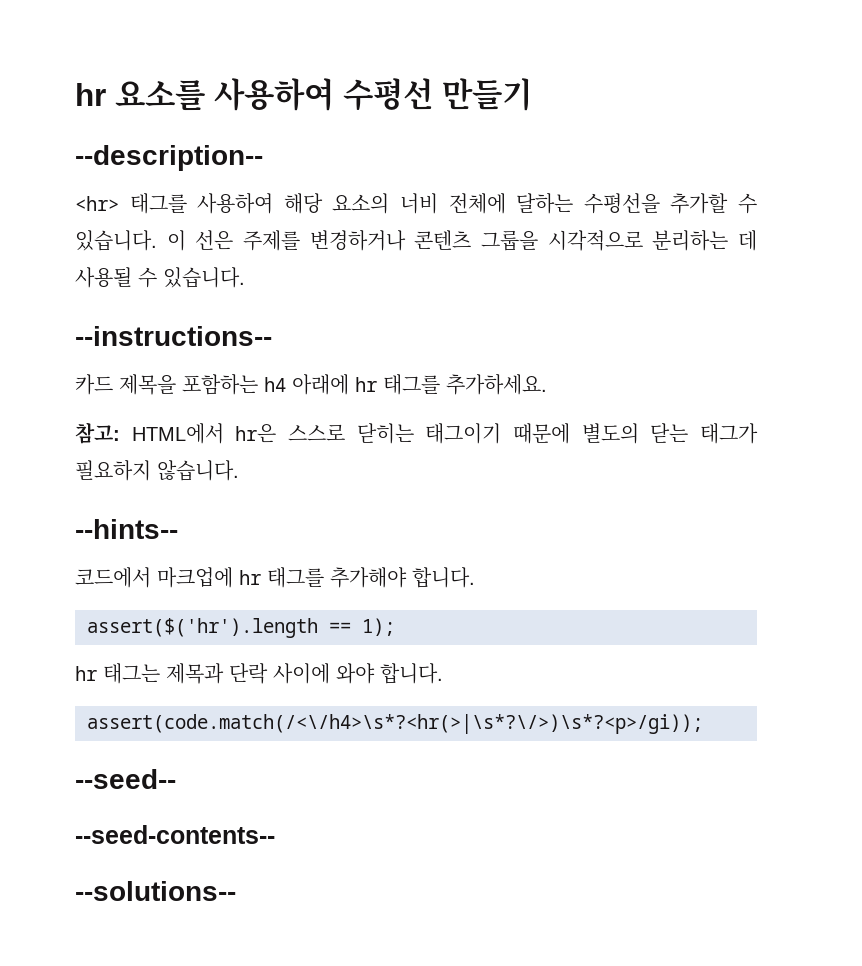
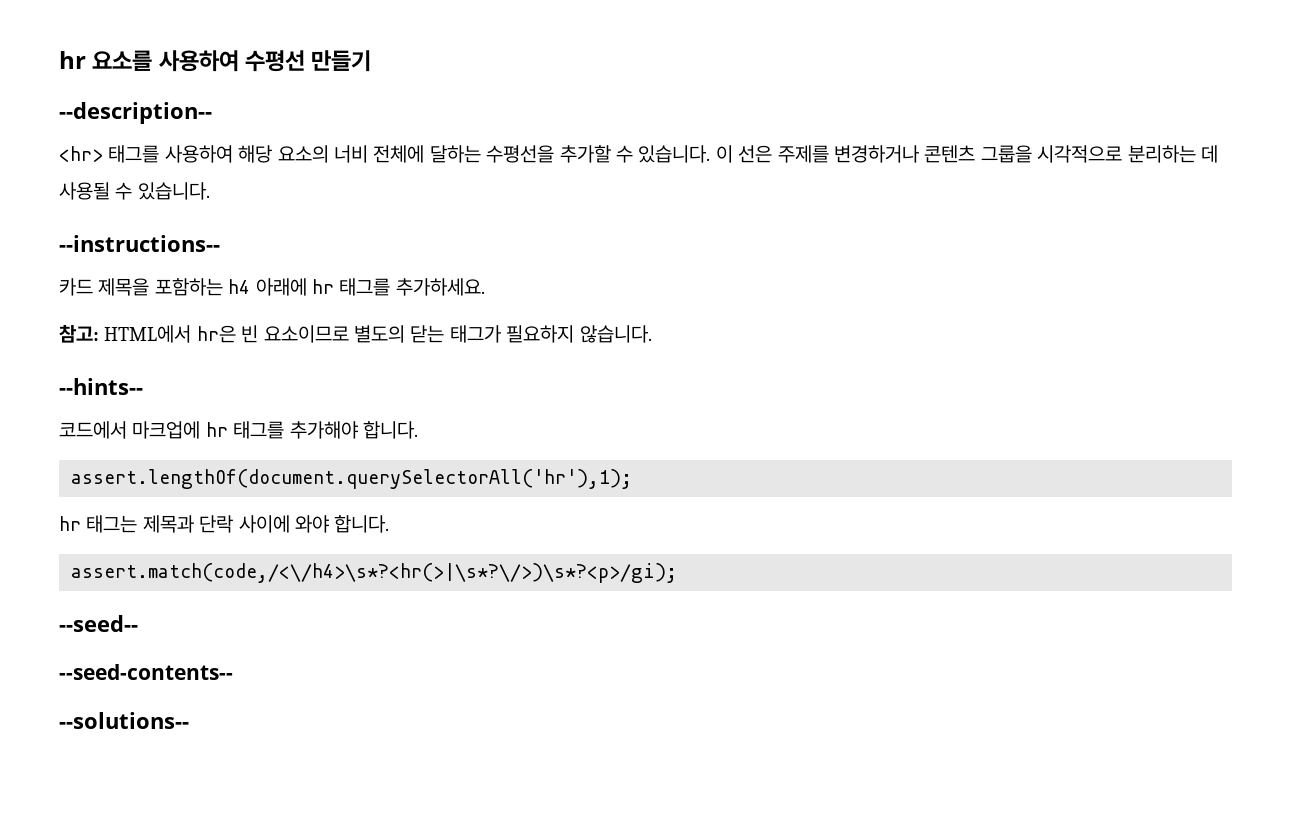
[288,423,570,444] 스스로 닫히는 태그이기 때문에 -> [241,325,349,343] 빈 요소이므로
[87,618,395,638] assert($('hr').length == 1); -> [71,469,632,489] assert.lengthOf(document.querySelectorAll('hr'),1);
[87,714,703,734] assert(code.match(/<\/h4>\s*?<hr(>|\s*?\/>)\s*?<p>/gi)); -> [71,563,677,583] assert.match(code,/<\/h4>\s*?<hr(>|\s*?\/>)\s*?<p>/gi);

